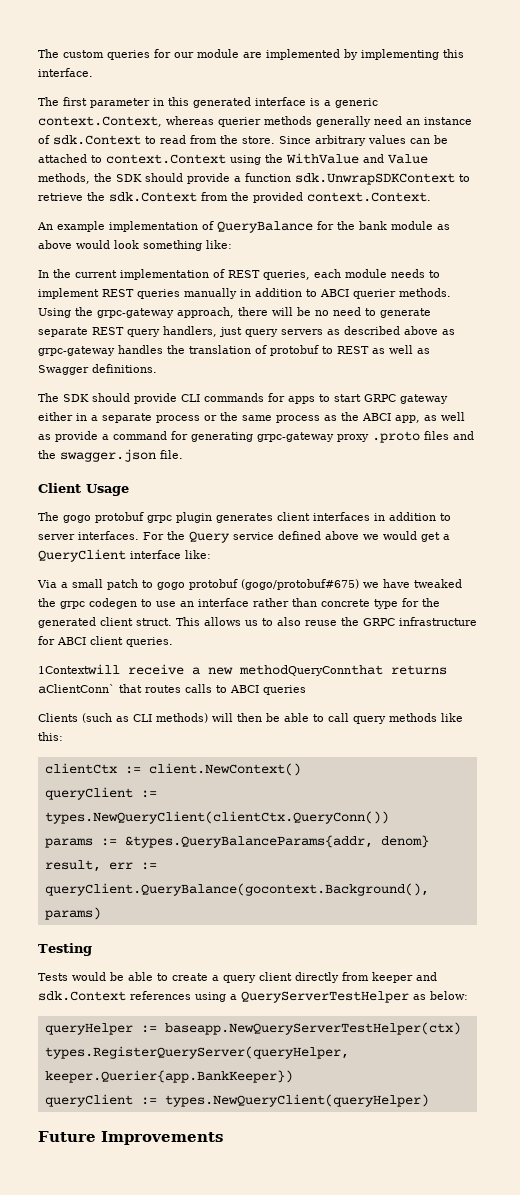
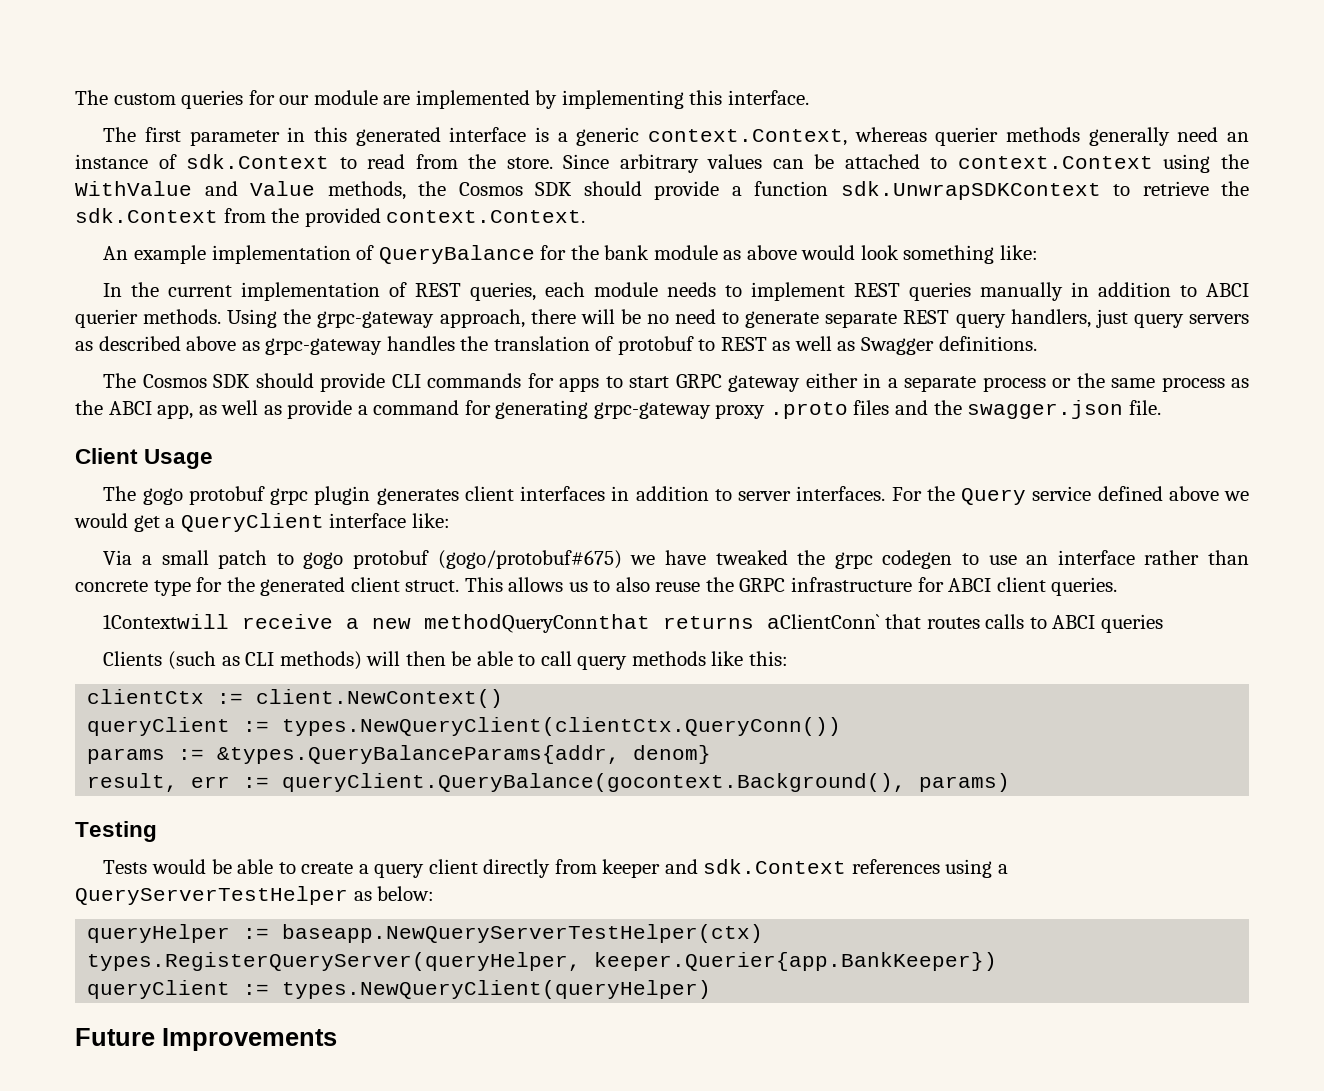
(112, 177) none -> [458,182,523,196] Cosmos
(59, 397) none -> [142,374,207,388] Cosmos

